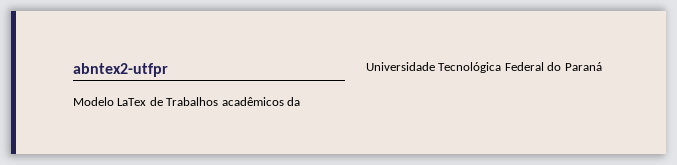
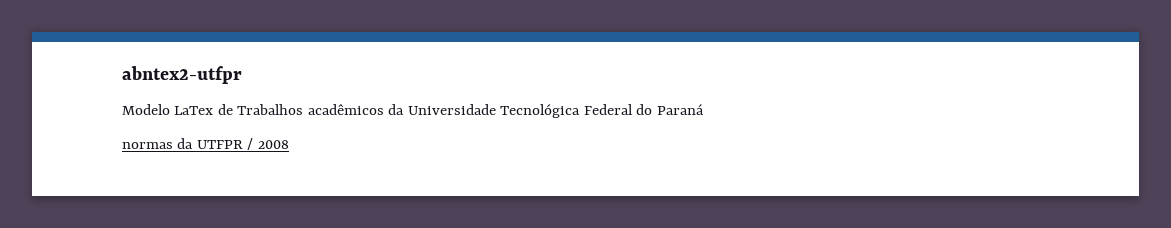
(602, 66) none -> [122,138,289,150] // normas da UTFPR / 2008

